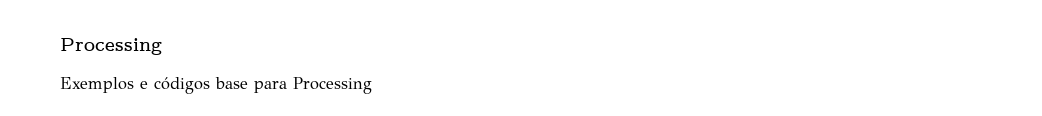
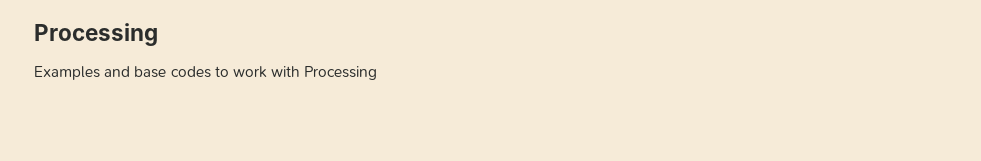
[60,77,287,94] Exemplos e códigos base para -> [34,66,301,80] Examples and base codes to work with

